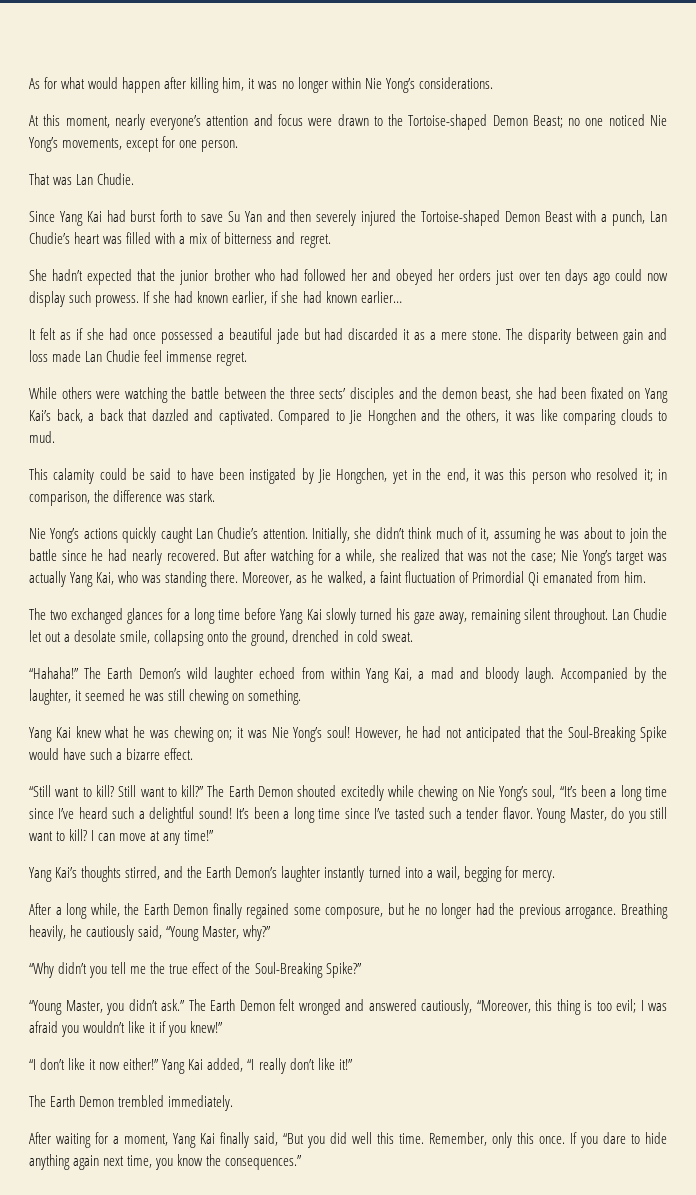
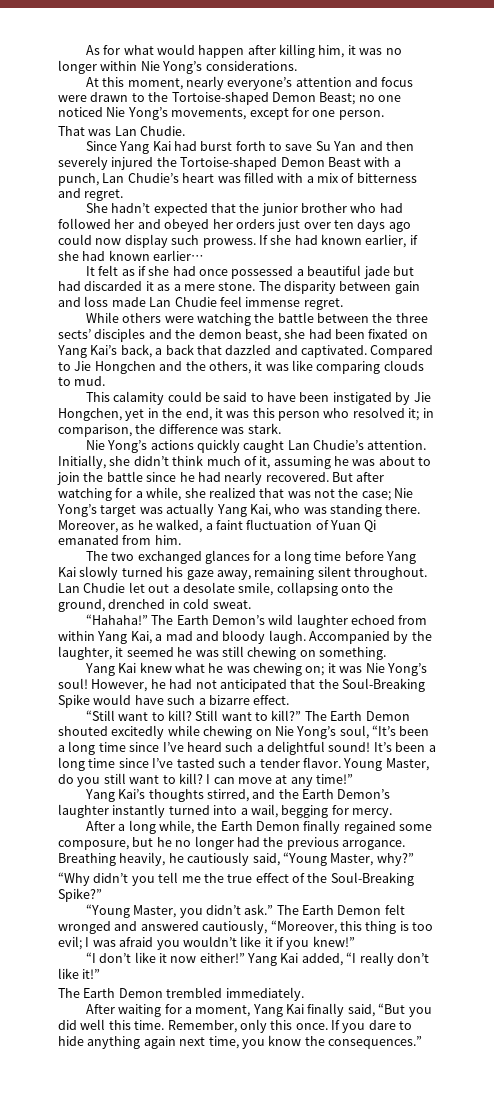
[471,571,524,583] Primordial -> [330,520,361,530] Yuan

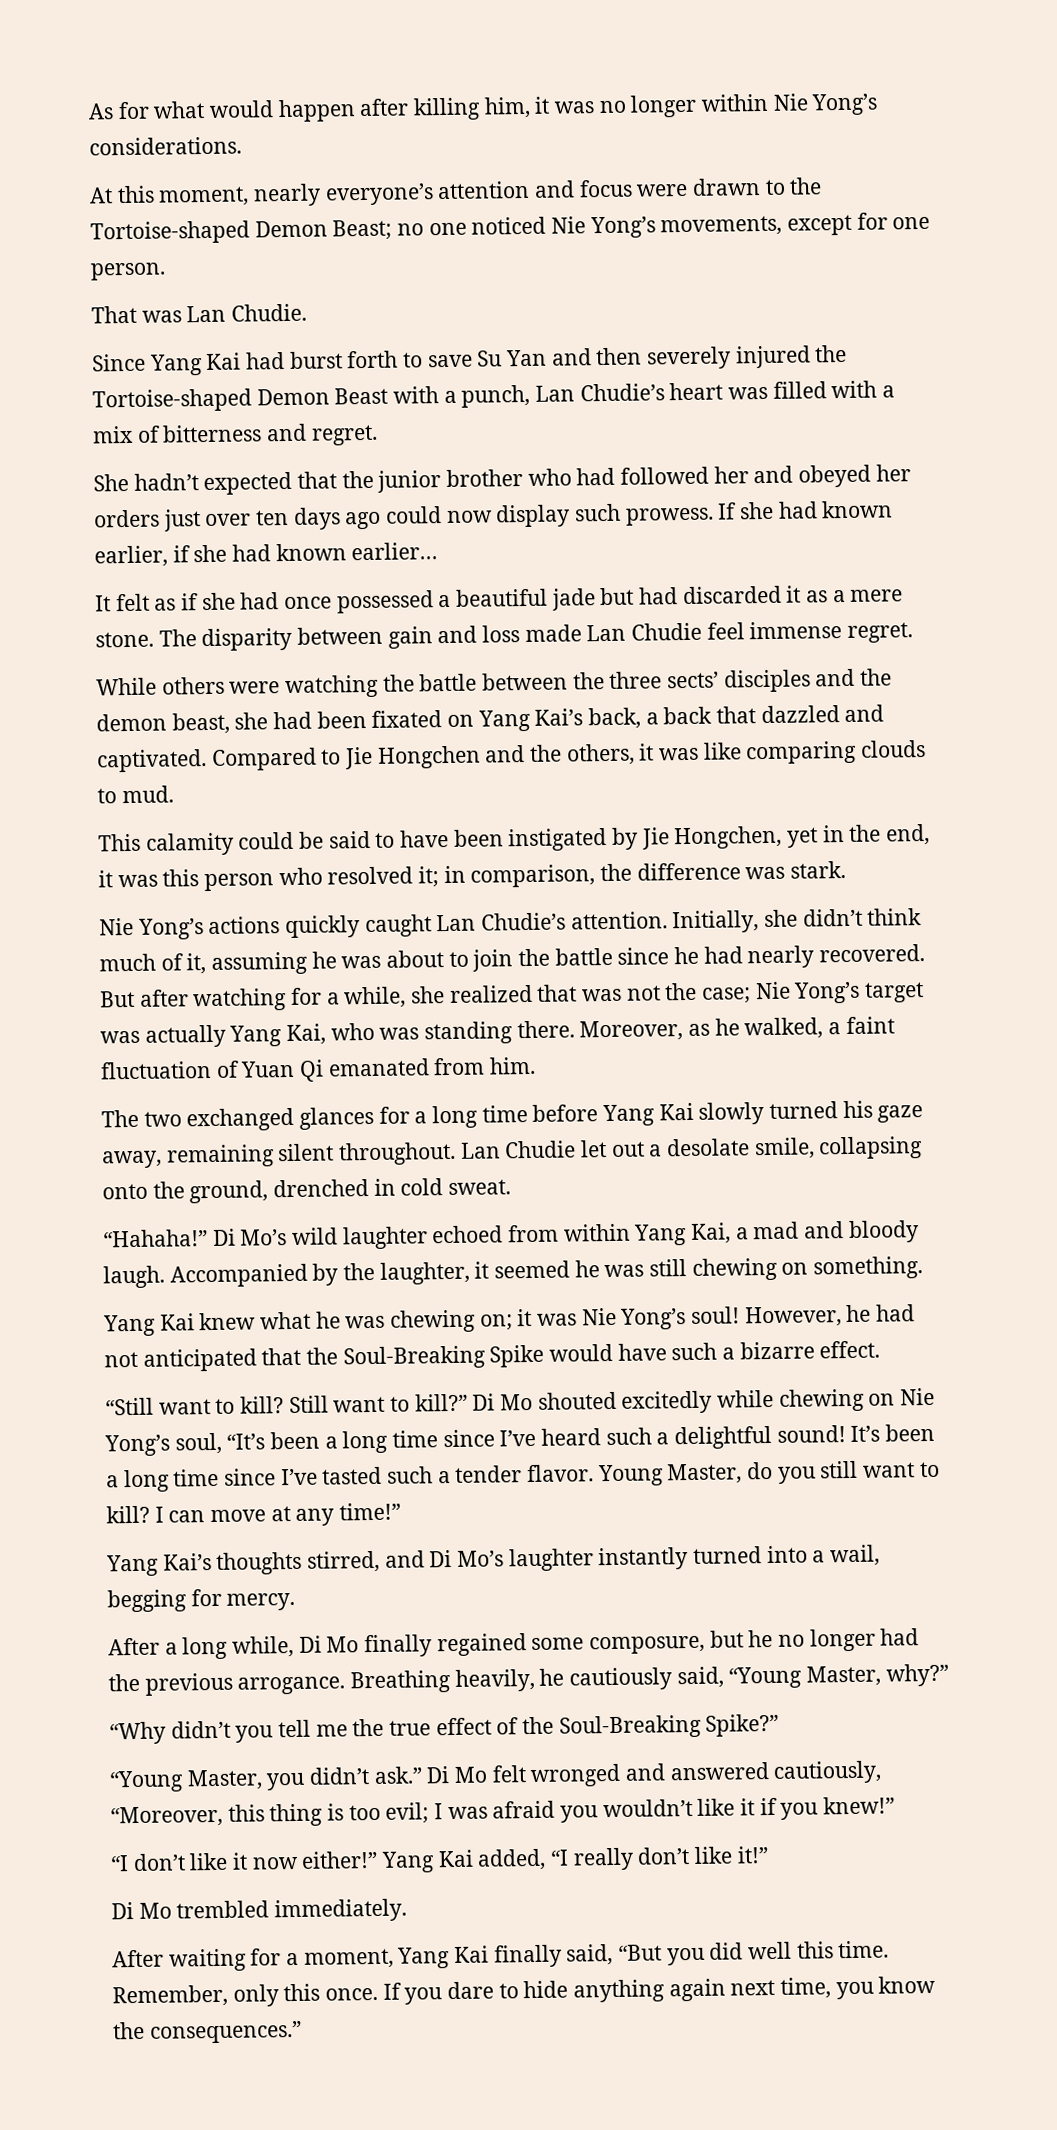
[151,615,265,625] The Earth Demon’s -> [212,1228,288,1246] Di Mo’s
[304,711,410,721] The Earth Demon -> [472,1393,534,1411] Di Mo
[278,789,391,799] the Earth Demon’s -> [429,1549,505,1568] Di Mo’s
[197,821,301,831] the Earth Demon -> [298,1635,360,1653] Di Mo
[276,905,382,915] The Earth Demon -> [426,1766,489,1784] Di Mo
[58,988,163,998] The Earth Demon -> [111,1902,172,1920] Di Mo

